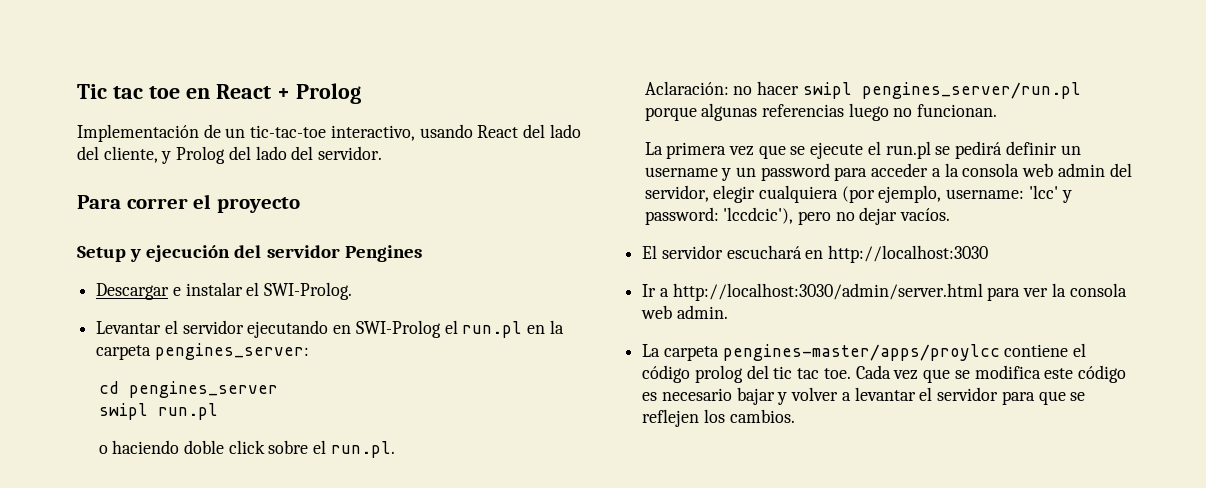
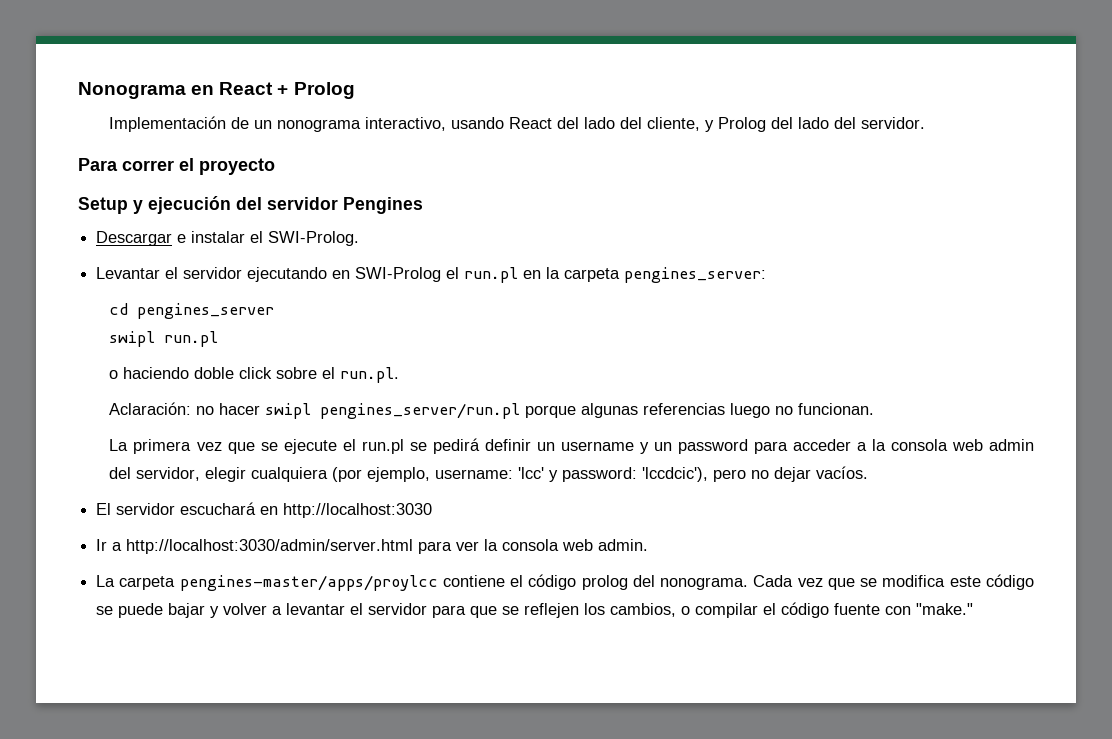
[77,84,180,99] Tic tac toe -> [78,82,186,99] Nonograma
[250,125,327,138] tic-tac-toe -> [277,119,362,132] nonograma
[773,366,851,379] tic tac toe. -> [660,577,749,590] nonograma.
[642,388,732,401] es necesario -> [96,603,164,618] se puede
[729,409,795,423] cambios. -> [610,602,974,618] cambios, o compilar el código fuente con "make."

